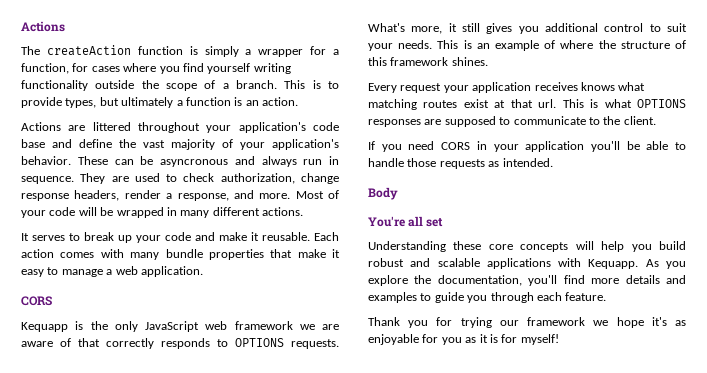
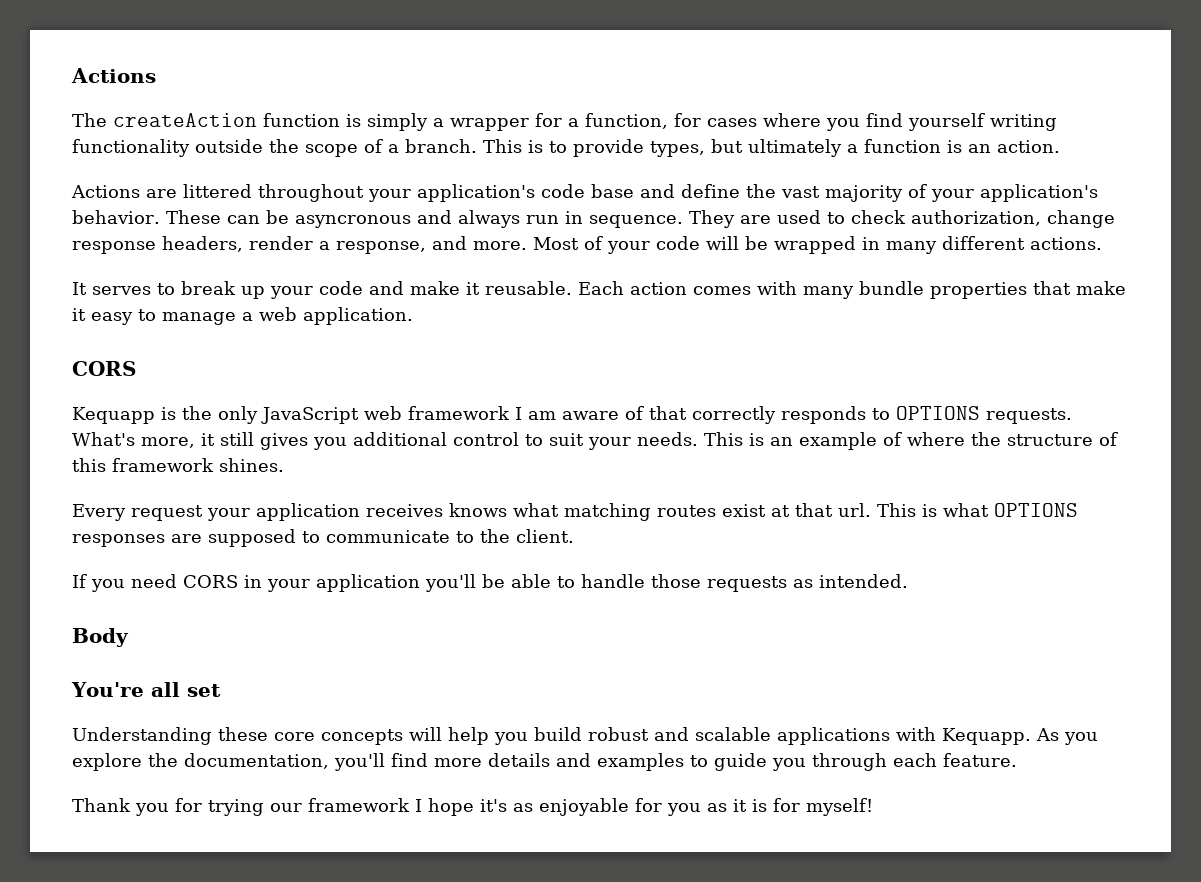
[299,324,339,330] we are -> [515,407,556,420] I am
[593,320,609,326] we -> [415,799,422,812] I

